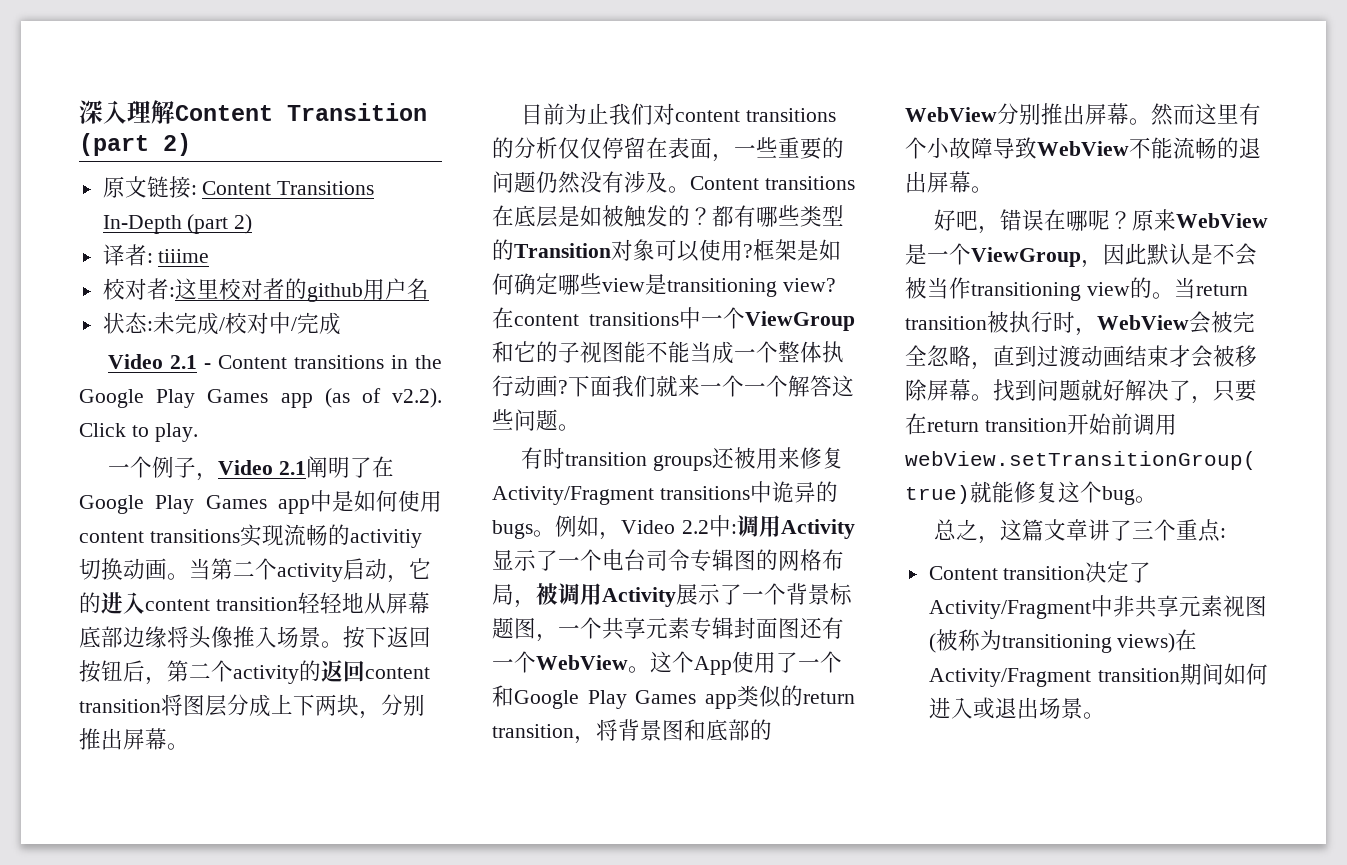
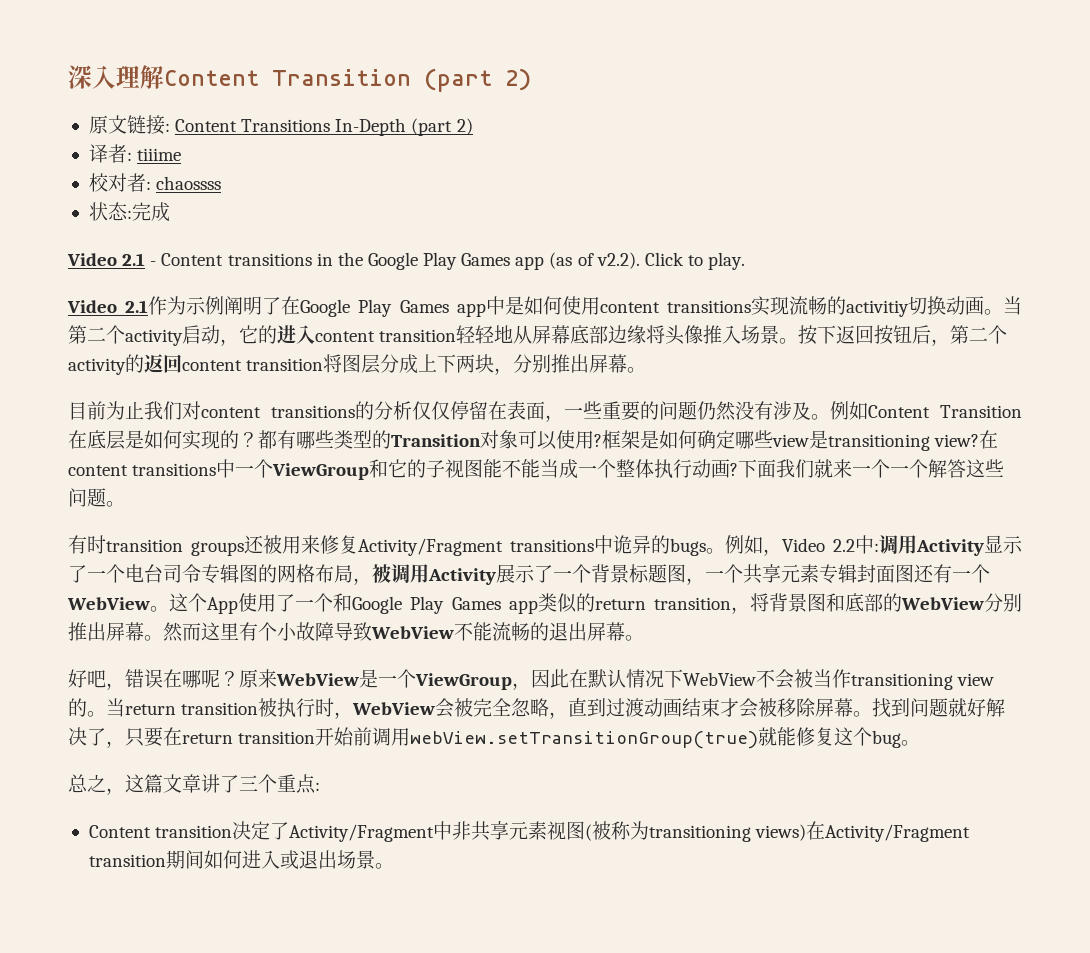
[174,278,429,302] [102,312,297,335] 这里校对者的github用户名 // 状态:未完成/校对中/ -> [156,176,222,190] [88,202,132,221] chaossss // 状态:
[107,456,306,481] 一个例子，Video 2.1 -> [67,296,225,315] Video 2.1作为示例
[690,176,855,190] Content transitions -> [830,401,1022,420] 例如Content Transition
[602,205,668,228] 被触发 -> [163,430,220,450] 何实现
[1147,243,1213,265] 默认是 -> [569,669,756,688] 在默认情况下WebView

